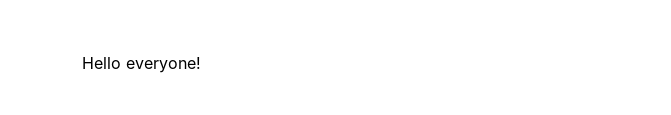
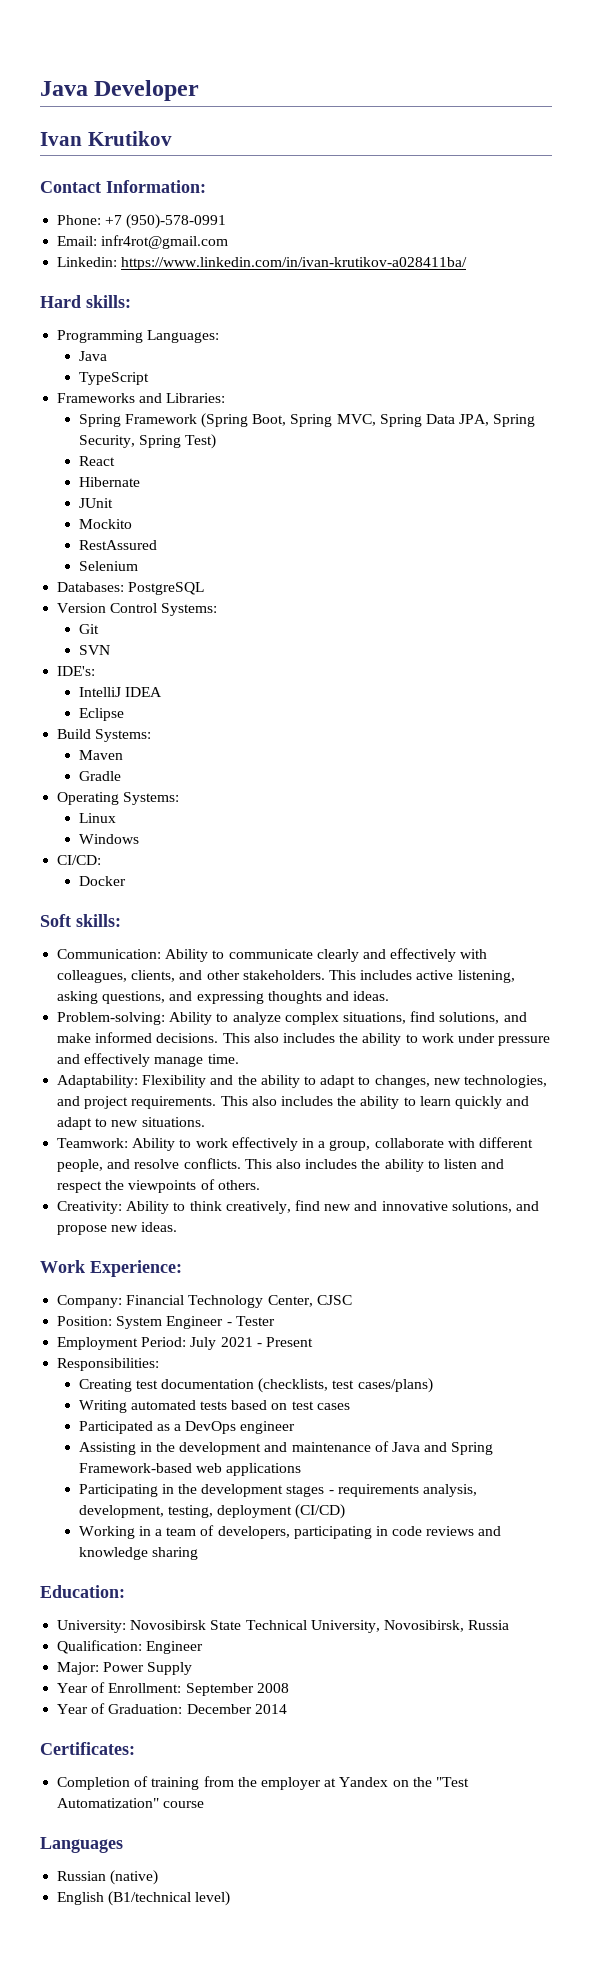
[82,57,201,73] Hello everyone! -> [40,80,200,101] [40,131,172,146] [40,180,206,193] [57,214,227,229] [57,235,229,249] [57,257,468,270] [40,295,131,308] [57,330,220,343] [78,351,107,361] [78,372,149,385] [57,393,226,403] [78,413,536,428] [78,434,217,449] [78,456,115,466] [78,477,140,487] [78,498,113,508] [78,519,132,529] [78,540,157,550] [78,561,138,571] [57,582,205,595] [57,603,218,616] [78,624,99,634] [78,645,110,655] [57,666,96,676] [78,687,162,697] [78,708,124,721] [57,729,152,742] [78,750,123,760] [78,771,121,781] [57,792,180,805] [78,813,116,823] [78,834,139,844] [57,855,102,865] [78,876,126,886] [40,914,121,927] [57,948,488,962] [57,970,515,983] [57,991,390,1004] [57,1011,527,1025] [57,1032,551,1046] [57,1053,239,1067] [57,1075,547,1088] [57,1096,530,1109] [57,1117,205,1130] [57,1137,533,1151] [57,1158,505,1172] [57,1179,260,1193] [57,1200,539,1214] [57,1222,178,1235] [40,1260,182,1277] [57,1295,352,1308] [57,1316,275,1329] [57,1337,313,1350] [57,1358,160,1371] [78,1378,433,1393] [78,1400,350,1413] [78,1421,296,1434] [78,1441,494,1455] [78,1463,302,1476] [78,1484,477,1497] [78,1504,346,1519] [78,1525,502,1539] [78,1547,198,1560] [40,1585,125,1598] [57,1620,510,1633] [57,1640,204,1654] [57,1662,193,1675] [57,1682,289,1696] [57,1703,287,1714] [40,1742,135,1755] [57,1776,469,1790] [57,1798,205,1808] [40,1837,123,1853] [57,1870,159,1885] [57,1891,231,1906] Java Developer // Ivan Krutikov // Contact Information: // Phone: +7 (950)-578-0991 // Email: infr4rot@gmail.com // Linkedin: https://www.linkedin.com/in/ivan-krutikov-a028411ba/ // Hard skills: // Programming Languages: // Java // TypeScript // Frameworks and Libraries: // Spring Framework (Spring Boot, Spring MVC, Spring Data JPA, Spring Security, Spring Test) // React // Hibernate // JUnit // Mockito // RestAssured // Selenium // Databases: PostgreSQL // Version Control Systems: // Git // SVN // IDE's: // IntelliJ IDEA // Eclipse // Build Systems: // Maven // Gradle // Operating Systems: // Linux // Windows // CI/CD: // Docker // Soft skills: // Communication: Ability to communicate clearly and effectively with colleagues, clients, and other stakeholders. This includes active listening, asking questions, and expressing thoughts and ideas. // Problem-solving: Ability to analyze complex situations, find solutions, and make informed decisions. This also includes the ability to work under pressure and effectively manage time. // Adaptability: Flexibility and the ability to adapt to changes, new technologies, and project requirements. This also includes the ability to learn quickly and adapt to new situations. // Teamwork: Ability to work effectively in a group, collaborate with different people, and resolve conflicts. This also includes the ability to listen and respect the viewpoints of others. // Creativity: Ability to think creatively, find new and innovative solutions, and propose new ideas. // Work Experience: // Company: Financial Technology Center, CJSC // Position: System Engineer - Tester // Employment Period: July 2021 - Present // Responsibilities: // Creating test documentation (checklists, test cases/plans) // Writing automated tests based on test cases // Participated as a DevOps engineer // Assisting in the development and maintenance of Java and Spring Framework-based web applications // Participating in the development stages - requirements analysis, development, testing, deployment (CI/CD) // Working in a team of developers, participating in code reviews and knowledge sharing // Education: // University: Novosibirsk State Technical University, Novosibirsk, Russia // Qualification: Engineer // Major: Power Supply // Year of Enrollment: September 2008 // Year of Graduation: December 2014 // Certificates: // Completion of training from the employer at Yandex on the "Test Automatization" course // Languages // Russian (native) // English (B1/technical level)

